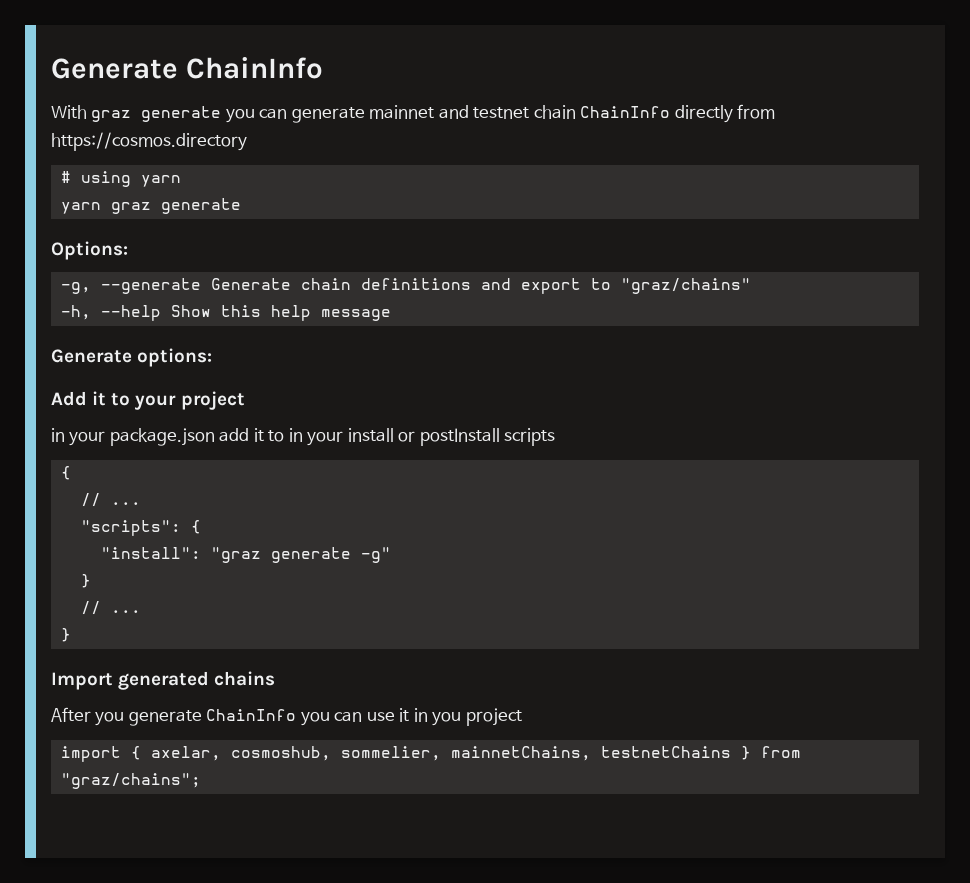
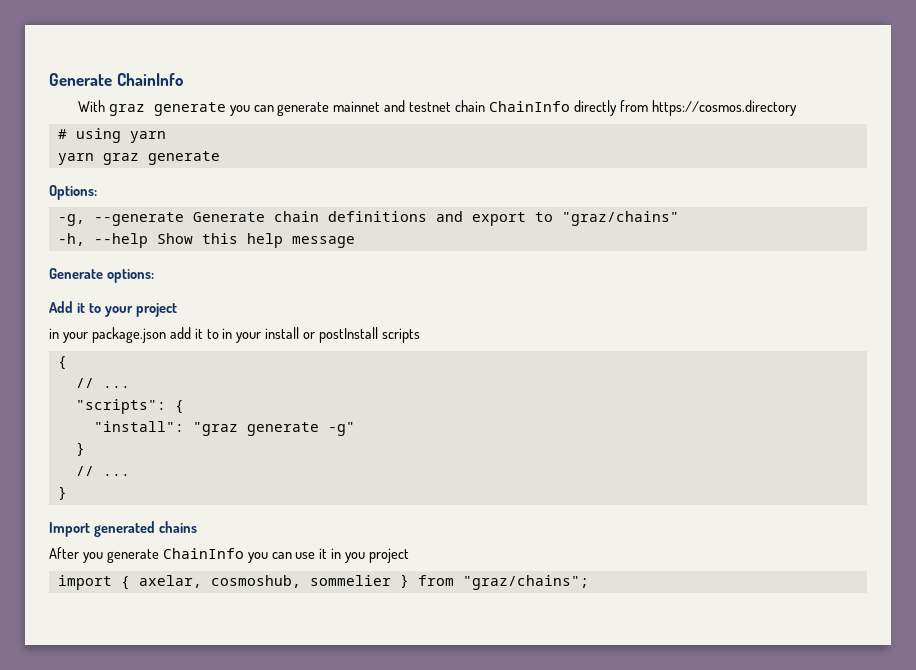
[340,746,731,761] sommelier, mainnetChains, testnetChains -> [309,575,391,586] sommelier

